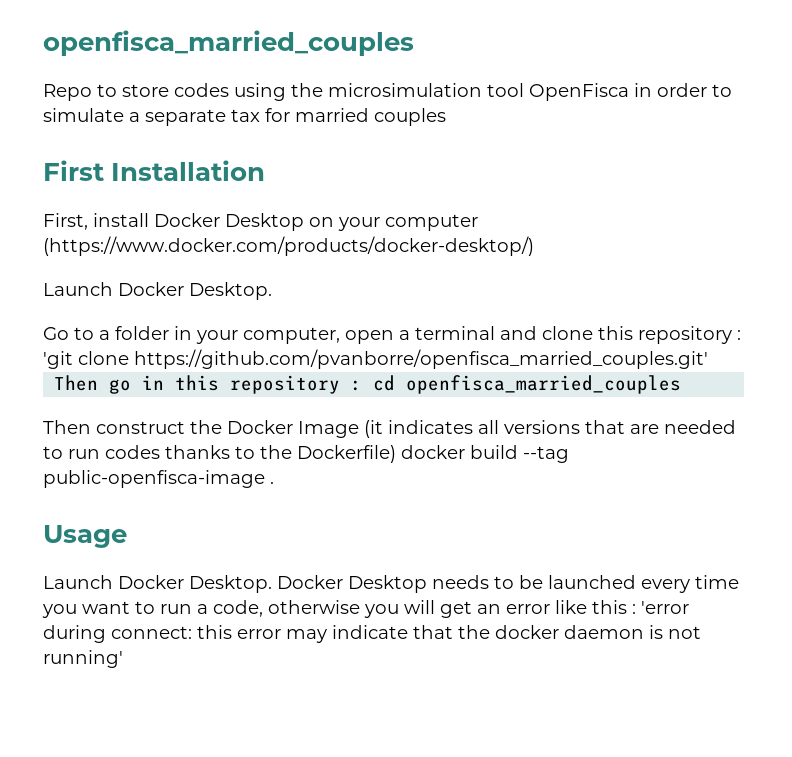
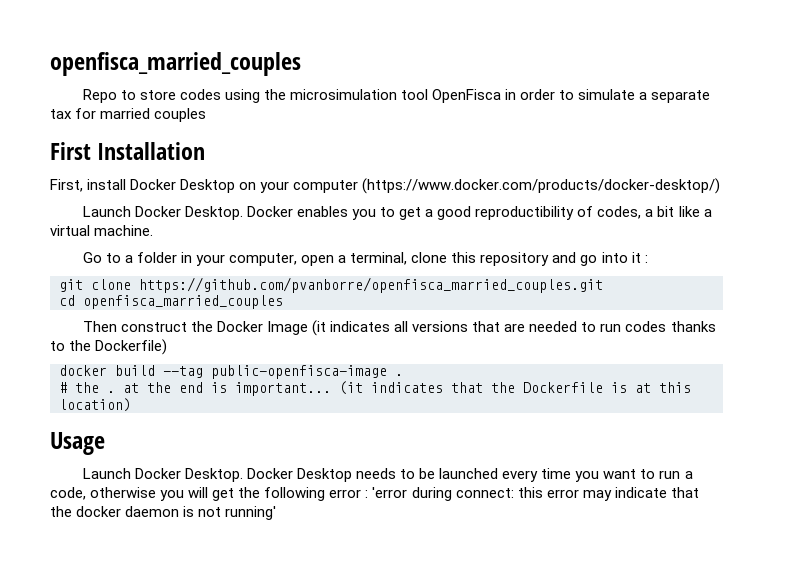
(272, 291) none -> [246,206,712,220] [50,225,154,236] Docker enables you to get a good reproductibility of codes, a bit like a virtual machine.
[415,326,537,340] terminal and -> [350,252,408,265] terminal,
[737,330,741,340] [43,349,708,369] [54,375,363,394] : 'git clone https://github.com/pvanborre/openfisca_married_couples.git' // Then go in this repository : -> [552,252,648,266] [59,277,603,293] and go into it : // git clone https://github.com/pvanborre/openfisca_married_couples.git //
(396, 454) none -> (168, 347) //
(274, 482) none -> [59,381,691,396] [59,398,131,412] // # the . at the end is important... (it indicates that the Dockerfile is at this location)
[477,600,627,614] an error like this -> [238,487,362,501] the following error

